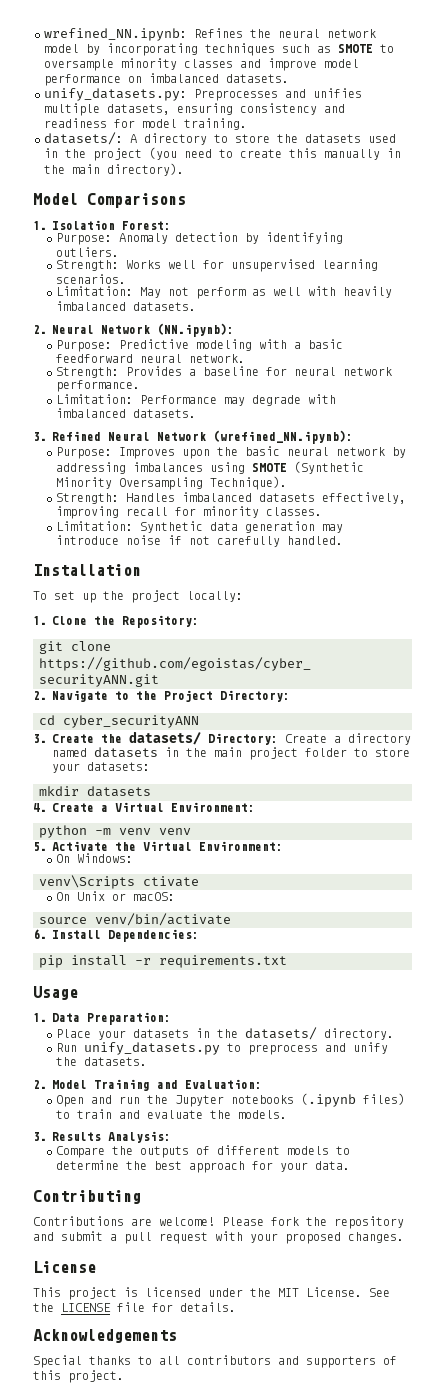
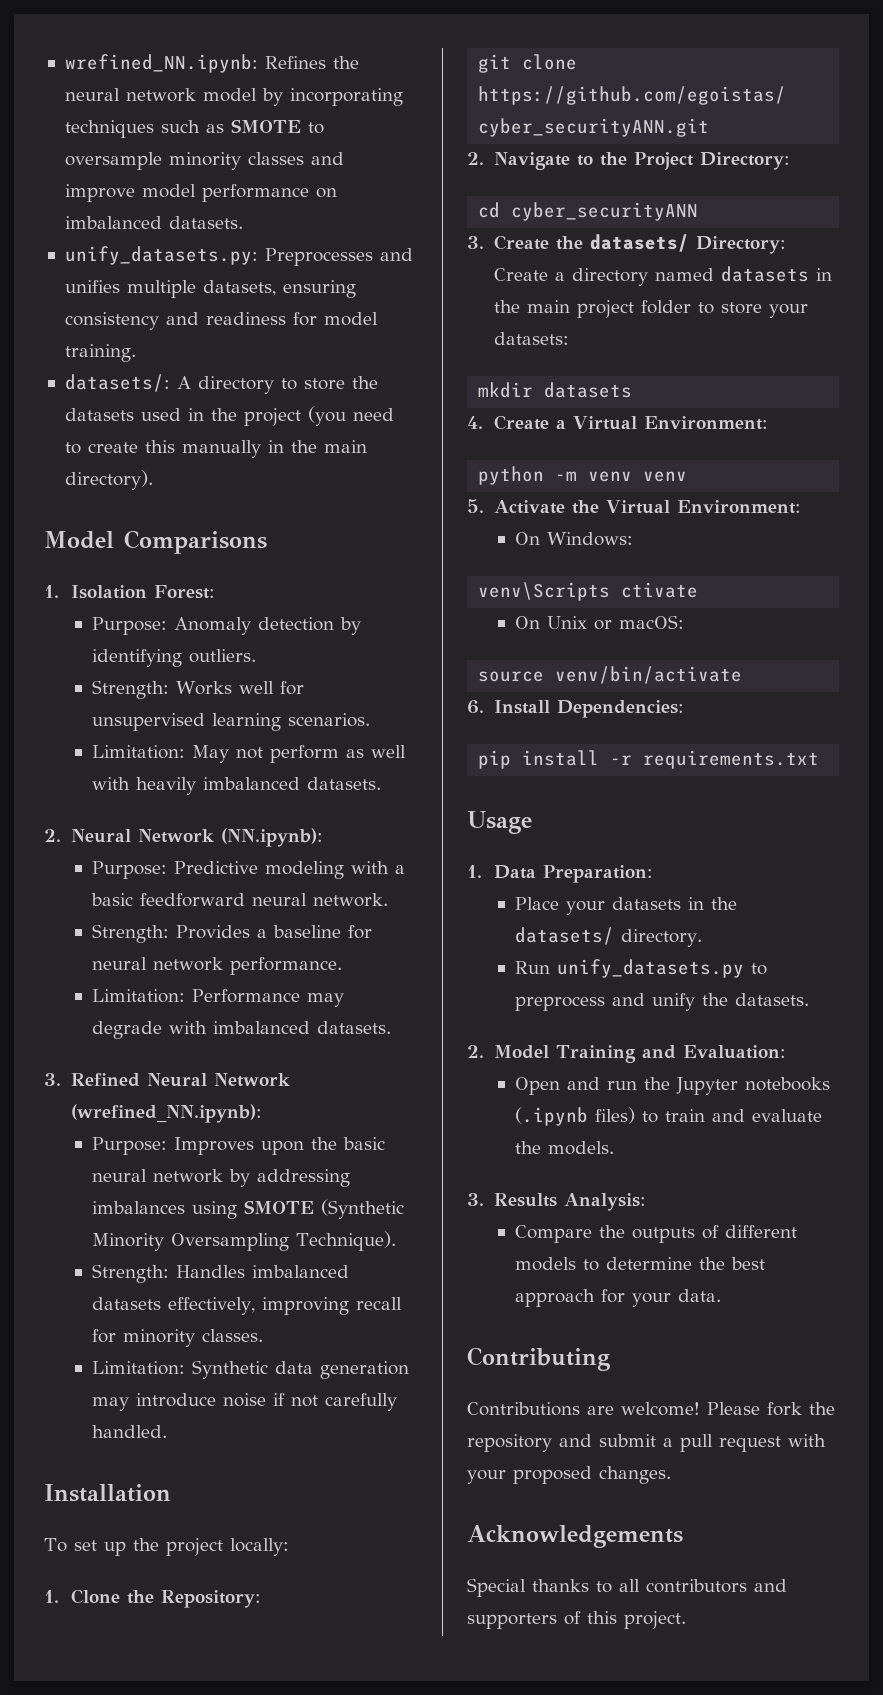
[33,1261,96,1273] [33,1287,390,1300] [33,1302,236,1312] // License // This project is licensed under the MIT License. See the LICENSE file for details. -> (671, 1475) none

